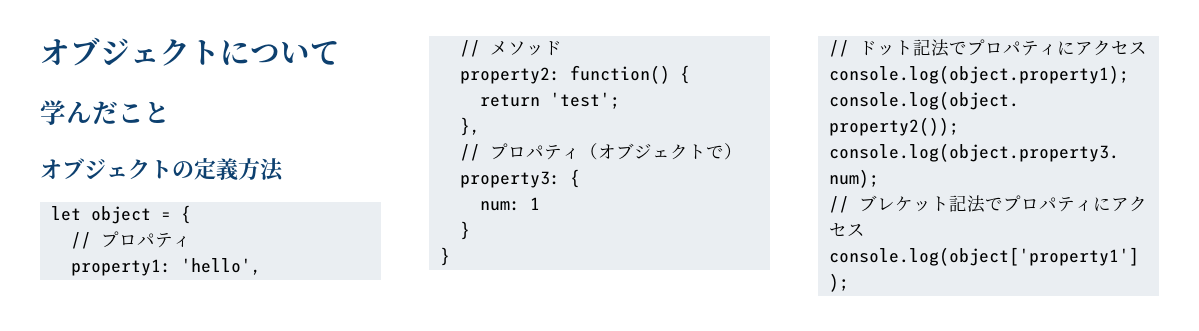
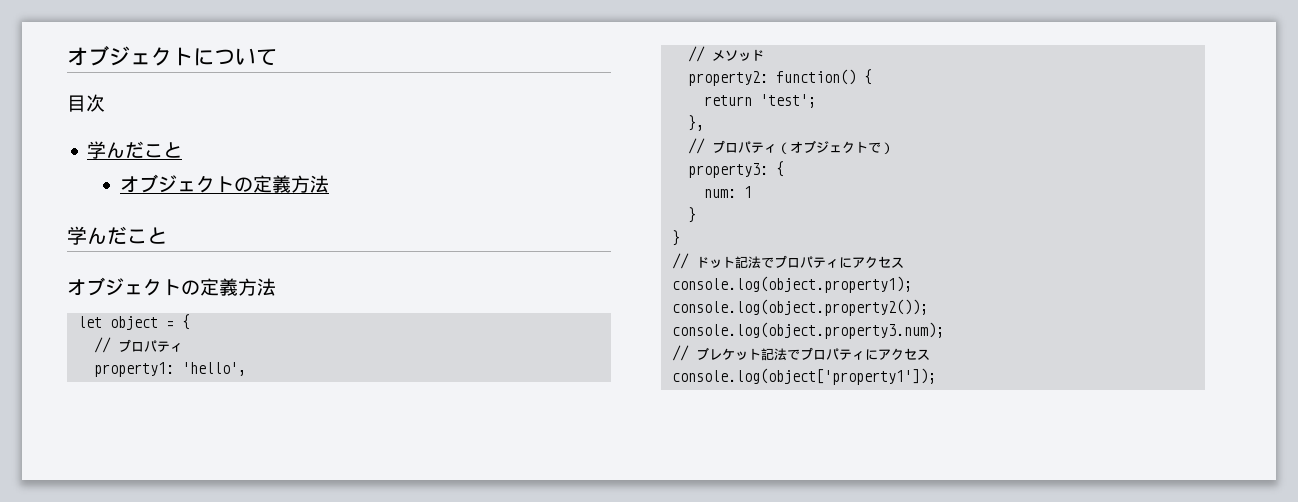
(340, 53) none -> [67,94,105,112] [87,141,183,159] [119,174,329,193] // 目次 // 学んだこと // オブジェクトの定義方法

